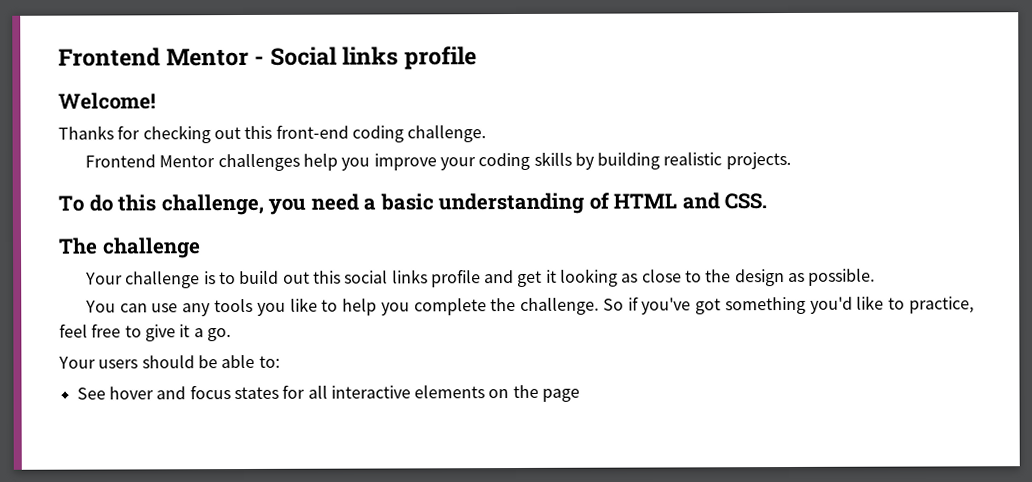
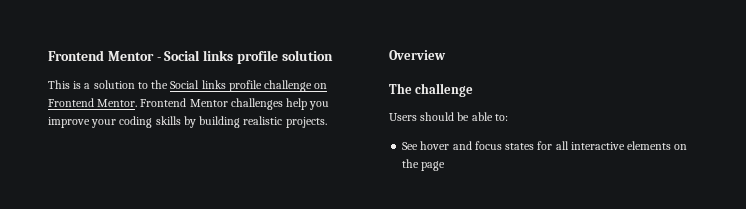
[58,92,156,110] [58,124,487,144] // Welcome! // Thanks for checking out this front-end coding challenge. // -> [281,50,333,61] [48,80,328,92] [48,98,138,107] solution // This is a solution to the Social links profile challenge on Frontend Mentor.
[58,192,768,216] [58,237,201,259] [84,268,876,289] [84,295,974,317] [59,323,231,342] [58,356,139,369] To do this challenge, you need a basic understanding of HTML and CSS. // The challenge // Your challenge is to build out this social links profile and get it looking as close to the design as possible. // You can use any tools you like to help you complete the challenge. So if you've got something you'd like to practice, feel free to give it a go. // Your users -> [389,50,446,60] [389,83,474,97] [389,113,417,121] Overview // The challenge // Users

